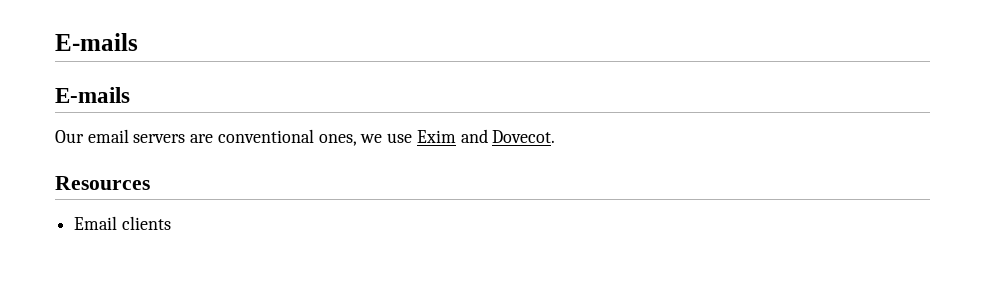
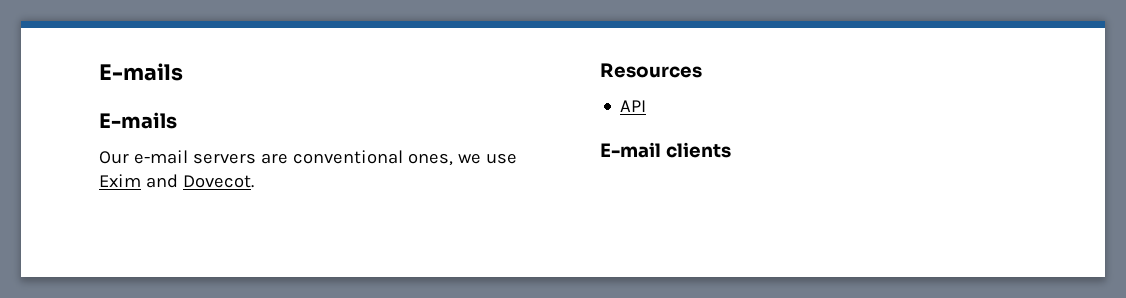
[87,129,129,143] email -> [133,150,188,164] e-mail
[74,216,118,230] Email -> [620,100,647,112] [600,142,661,158] API // E-mail

